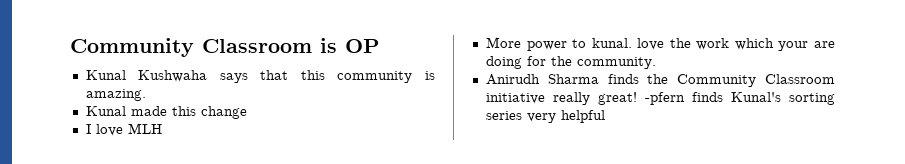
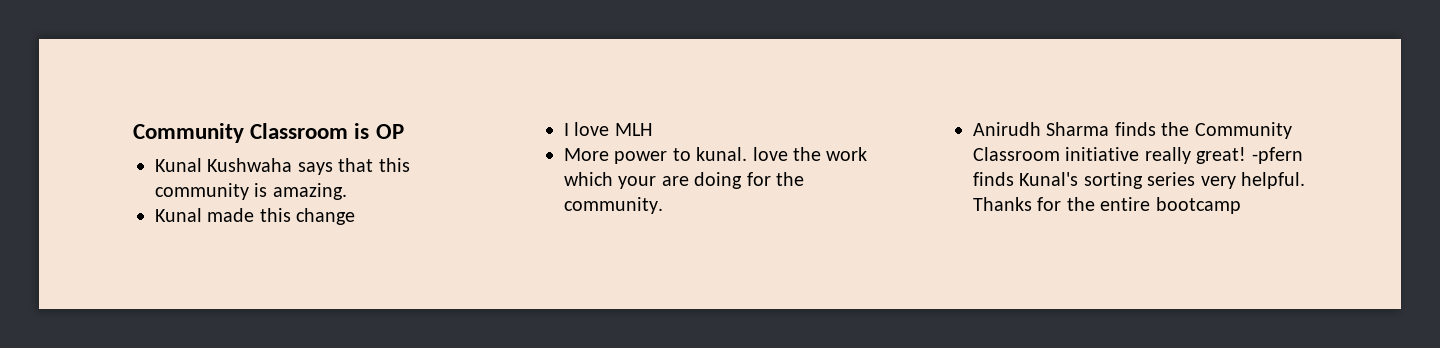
[560,110,605,123] helpful -> [1241,172,1305,189] [973,197,1241,214] helpful. Thanks for the entire bootcamp

